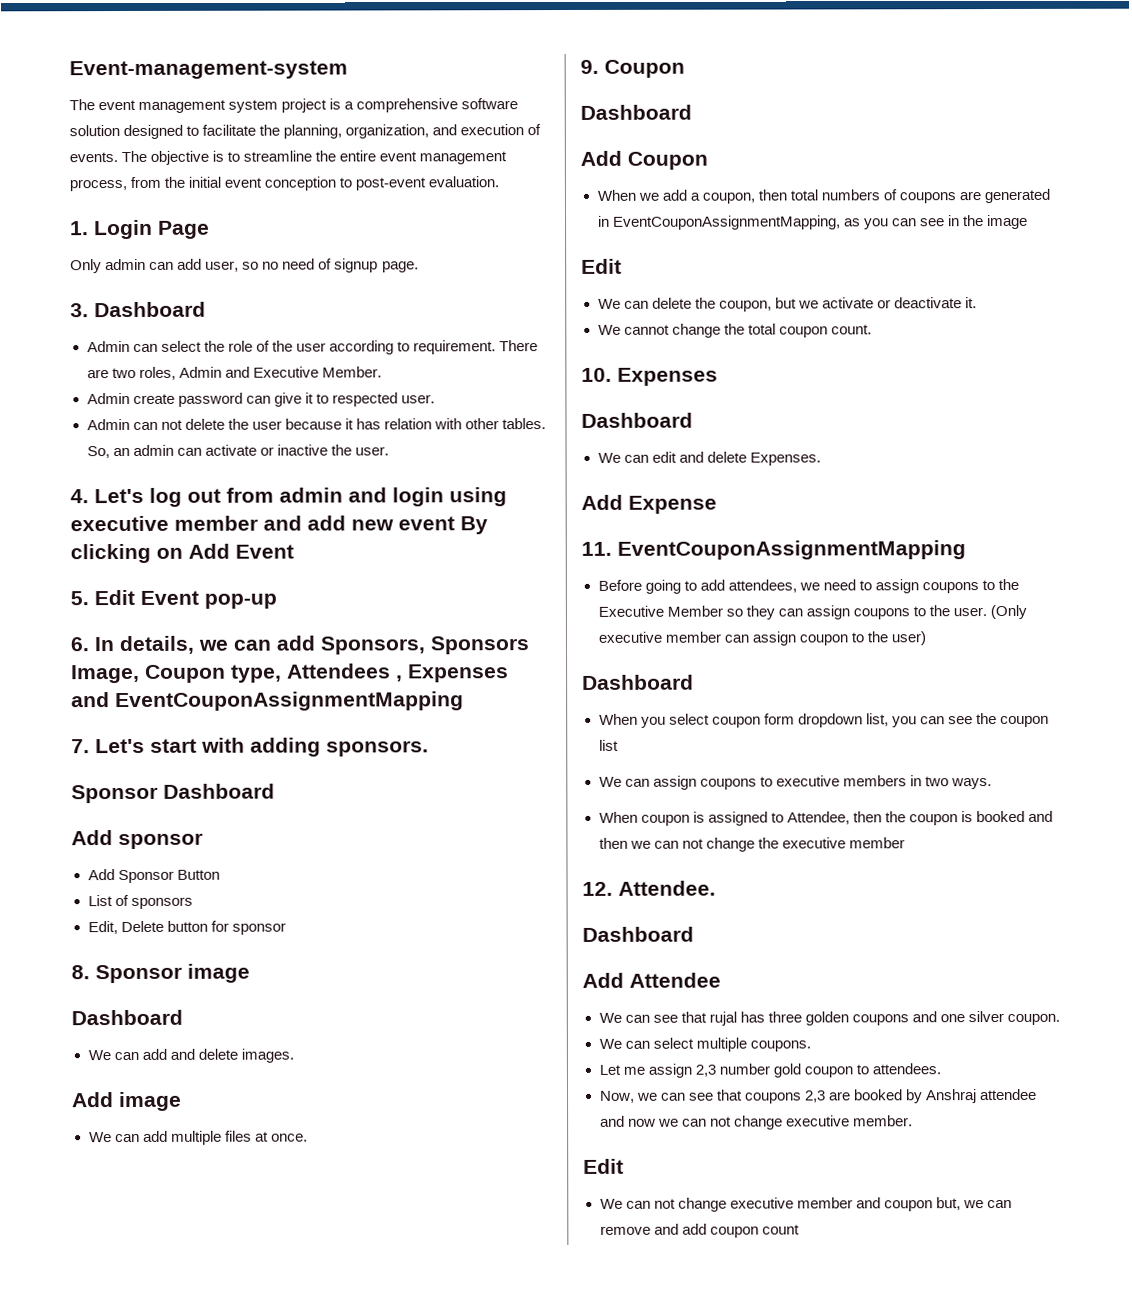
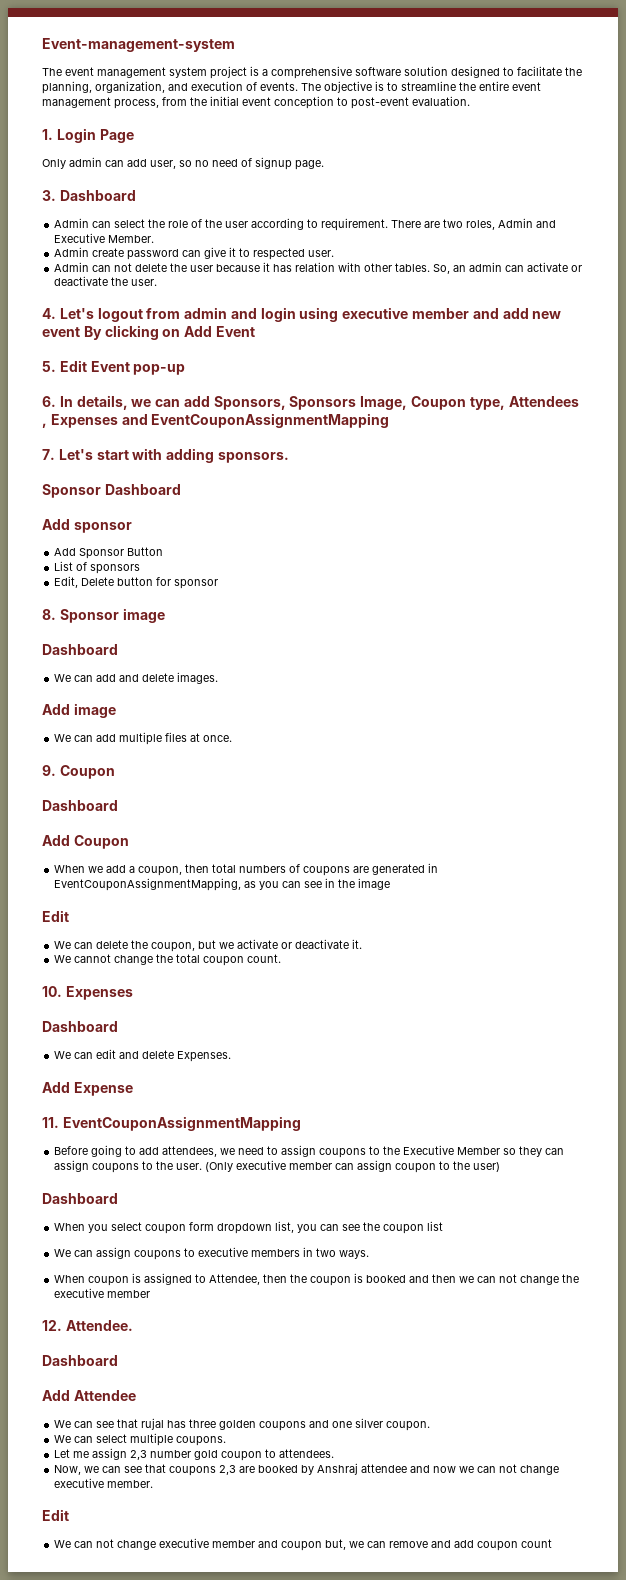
[276,444,328,456] inactive -> [54,276,109,286] deactivate
[149,487,221,507] log out -> [97,308,143,322] logout

